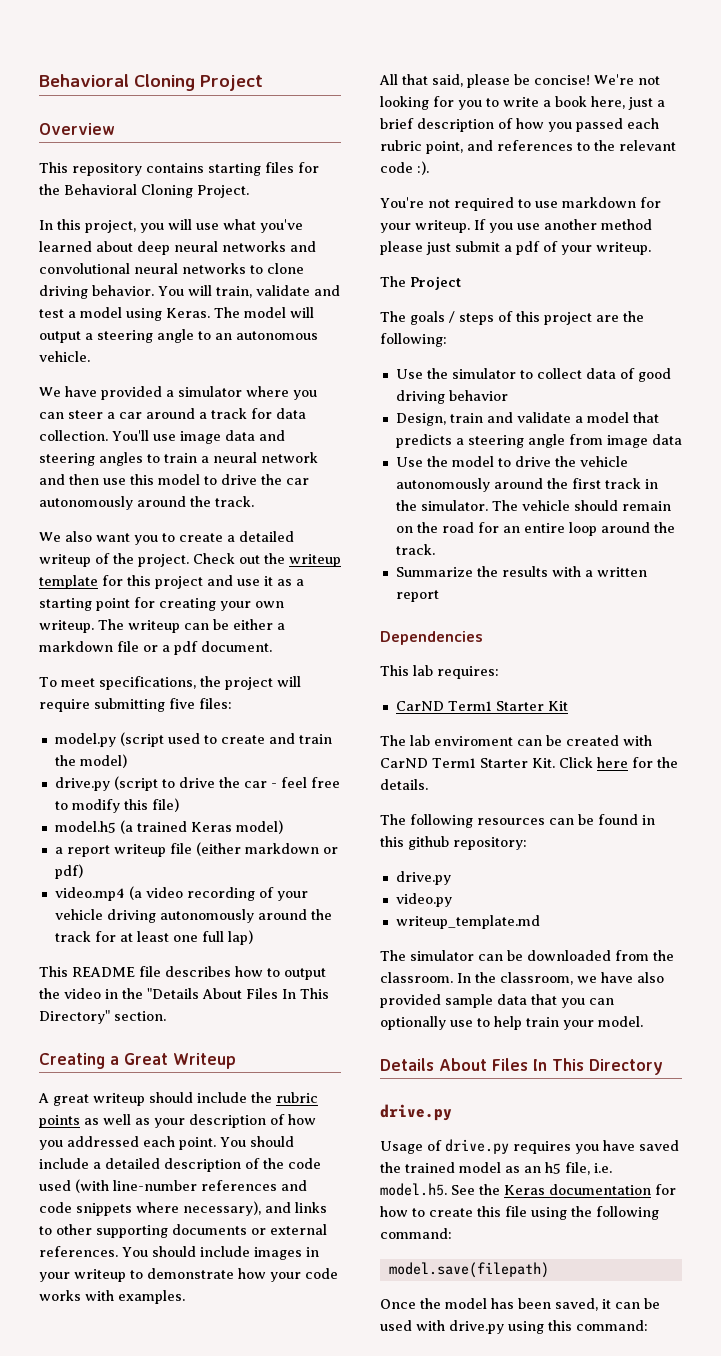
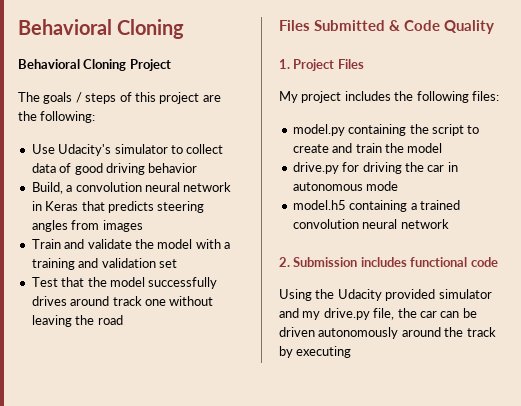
[39,74,263,91] [39,123,115,135] [39,162,319,176] [39,184,249,198] [39,219,303,233] [39,241,316,255] [39,263,304,274] [39,285,340,299] [39,307,314,321] [39,329,318,343] [39,351,90,362] [39,386,317,400] [39,408,306,419] [39,430,285,444] [39,452,318,466] [39,474,309,485] [39,496,254,510] [39,531,294,545] [39,553,341,567] [39,575,304,589] [39,597,284,611] [39,619,285,633] [39,641,272,655] [39,676,301,690] [39,698,232,712] [54,732,332,747] [54,754,127,768] [54,776,340,791] [54,798,179,813] [54,820,283,834] [54,842,338,857] [54,864,83,879] [54,886,308,901] [54,909,332,923] [54,930,253,945] [39,966,326,980] [39,988,329,999] [39,1010,166,1024] [39,1053,236,1069] [38,1092,318,1106] [39,1114,316,1128] [39,1136,294,1150] [39,1158,321,1172] [39,1179,307,1193] [39,1201,327,1216] [39,1224,327,1238] [39,1246,319,1260] [39,1268,338,1282] [39,1290,185,1304] [379,74,660,88] [380,96,665,110] [380,118,659,132] [380,140,676,154] [380,161,429,175] [380,197,661,211] [380,219,652,233] [380,241,651,255] [380,276,406,287] Behavioral Cloning Project // Overview // This repository contains starting files for the Behavioral Cloning Project. // In this project, you will use what you've learned about deep neural networks and convolutional neural networks to clone driving behavior. You will train, validate and test a model using Keras. The model will output a steering angle to an autonomous vehicle. // We have provided a simulator where you can steer a car around a track for data collection. You'll use image data and steering angles to train a neural network and then use this model to drive the car autonomously around the track. // We also want you to create a detailed writeup of the project. Check out the writeup template for this project and use it as a starting point for creating your own writeup. The writeup can be either a markdown file or a pdf document. // To meet specifications, the project will require submitting five files: // model.py (script used to create and train the model) // drive.py (script to drive the car - feel free to modify this file) // model.h5 (a trained Keras model) // a report writeup file (either markdown or pdf) // video.mp4 (a video recording of your vehicle driving autonomously around the track for at least one full lap) // This README file describes how to output the video in the "Details About Files In This Directory" section. // Creating a Great Writeup // A great writeup should include the rubric points as well as your description of how you addressed each point. You should include a detailed description of the code used (with line-number references and code snippets where necessary), and links to other supporting documents or external references. You should include images in your writeup to demonstrate how your code works with examples. // All that said, please be concise! We're not looking for you to write a book here, just a brief description of how you passed each rubric point, and references to the relevant code :). // You're not required to use markdown for your writeup. If you use another method please just submit a pdf of your writeup. // The -> [18,19,185,39] [18,59,127,71] Behavioral Cloning // Behavioral Cloning
[426,368,448,379] the -> [58,144,112,156] Udacity's
[395,412,659,426] [395,434,682,448] [395,456,628,467] [395,478,658,492] [395,500,671,511] [395,522,675,536] [395,544,435,555] [395,566,647,577] [395,590,439,602] [380,631,483,645] [380,665,499,679] [395,701,568,711] [380,735,652,746] [380,757,678,768] [380,779,428,790] [380,814,655,828] [380,836,527,850] [395,871,451,885] [395,893,452,907] [395,915,540,929] [380,950,674,961] [380,972,664,985] [380,994,614,1008] [380,1016,643,1030] [380,1058,663,1075] [380,1104,452,1121] [380,1139,679,1154] [380,1162,612,1175] [380,1183,676,1196] [380,1206,659,1220] [380,1228,452,1239] [388,1262,549,1278] [380,1298,660,1311] [380,1320,648,1334] Design, train and validate a model that predicts a steering angle from image data // Use the model to drive the vehicle autonomously around the first track in the simulator. The vehicle should remain on the road for an entire loop around the track. // Summarize the results with a written report // Dependencies // This lab requires: // CarND Term1 Starter Kit // The lab enviroment can be created with CarND Term1 Starter Kit. Click here for the details. // The following resources can be found in this github repository: // drive.py // video.py // writeup_template.md // The simulator can be downloaded from the classroom. In the classroom, we have also provided sample data that you can optionally use to help train your model. // Details About Files In This Directory // drive.py // Usage of drive.py requires you have saved the trained model as an h5 file, i.e. model.h5. See the Keras documentation for how to create this file using the following command: // model.save(filepath) // Once the model has been saved, it can be used with drive.py using this command: -> [31,182,232,194] [31,201,205,213] [31,220,143,232] [31,239,230,249] [31,258,177,270] [31,277,218,289] [31,296,214,306] [31,315,123,327] [279,20,494,34] [279,59,364,71] [279,91,499,103] [292,124,480,136] [292,143,443,153] [292,162,458,174] [292,181,399,191] [292,200,460,212] [292,219,449,229] [279,257,498,267] [279,289,492,301] [279,308,477,320] [279,327,496,339] [279,346,352,358] Build, a convolution neural network in Keras that predicts steering angles from images // Train and validate the model with a training and validation set // Test that the model successfully drives around track one without leaving the road // Files Submitted & Code Quality // 1. Project Files // My project includes the following files: // model.py containing the script to create and train the model // drive.py for driving the car in autonomous mode // model.h5 containing a trained convolution neural network // 2. Submission includes functional code // Using the Udacity provided simulator and my drive.py file, the car can be driven autonomously around the track by executing

